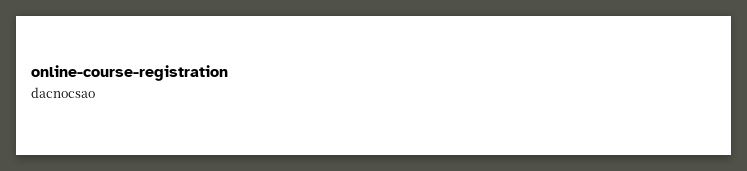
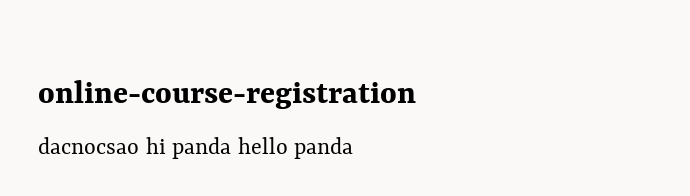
(95, 92) none -> [145,137,354,159] hi panda hello panda

